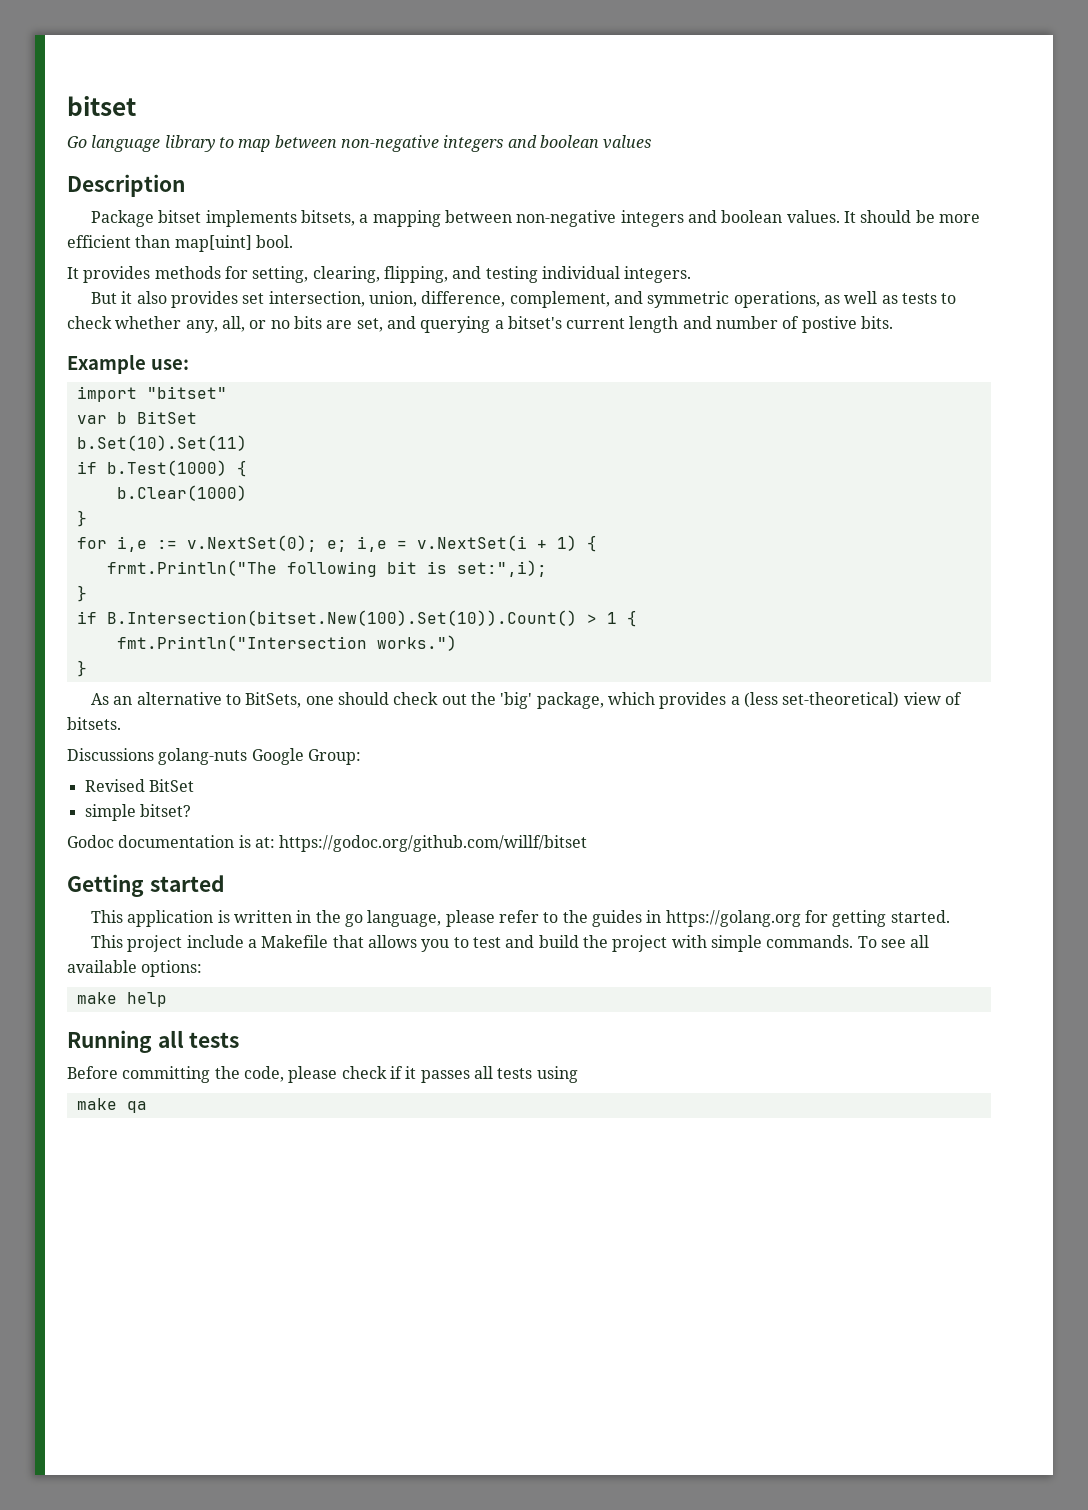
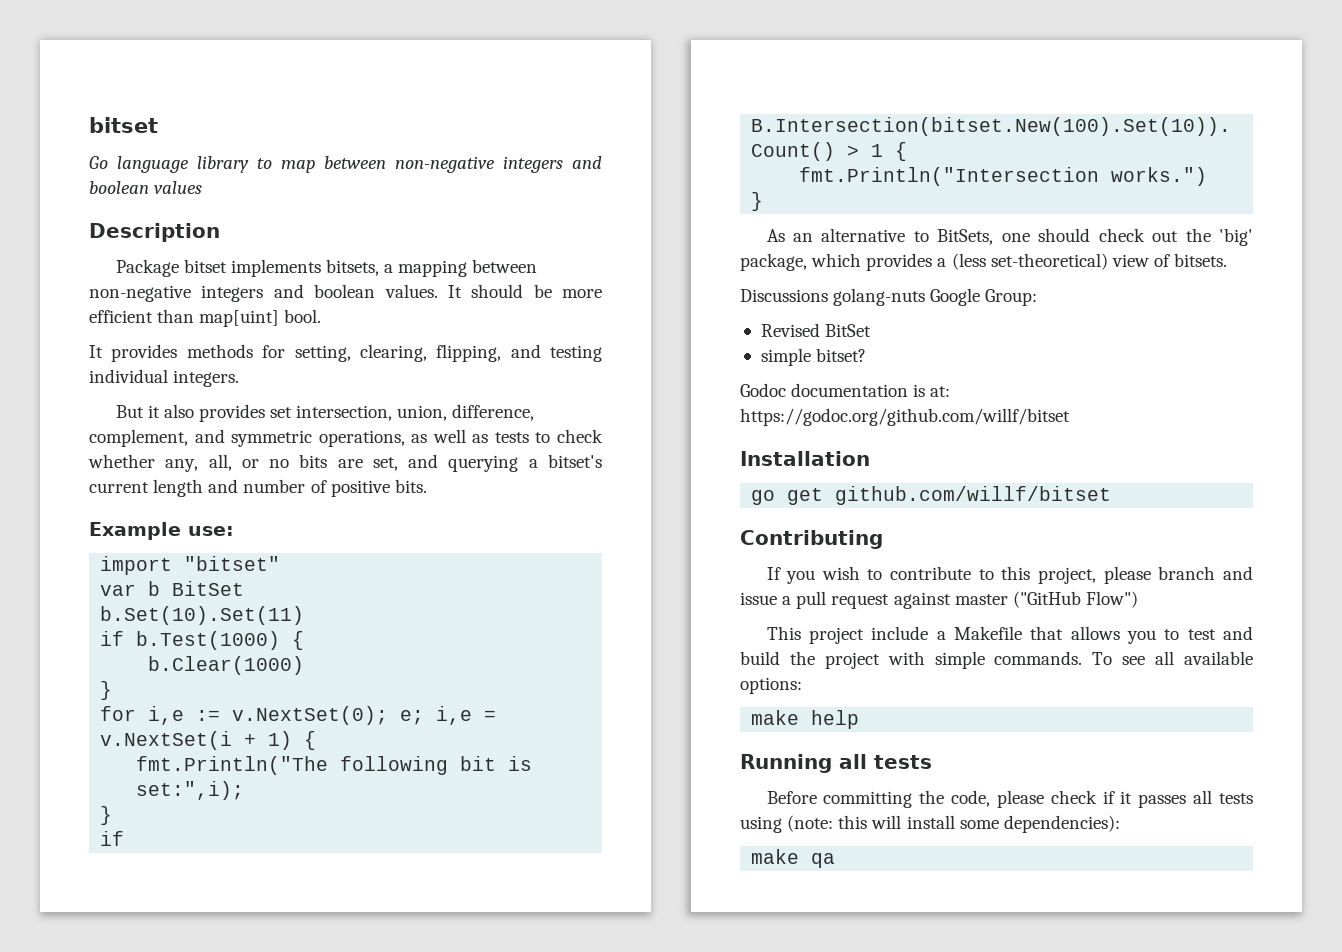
[801,316,857,333] postive -> [330,480,390,497] positive
[106,560,277,576] frmt.Println("The -> [136,756,329,775] fmt.Println("The
[67,874,225,897] [91,910,950,927] Getting started // This application is written in the go language, please refer to the guides in https://golang.org for getting started. -> [740,451,870,466] [751,486,1112,505] [740,530,883,549] [766,566,1253,584] [740,591,1138,609] Installation // go get github.com/willf/bitset // Contributing // If you wish to contribute to this project, please branch and issue a pull request against master ("GitHub Flow")
(578, 1074) none -> [787,815,1120,833] (note: this will install some dependencies):

